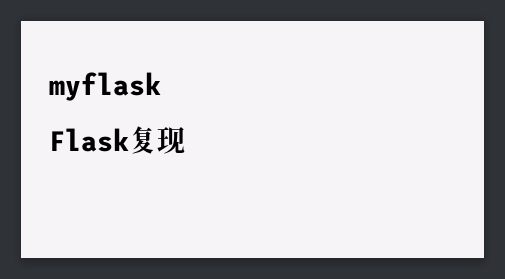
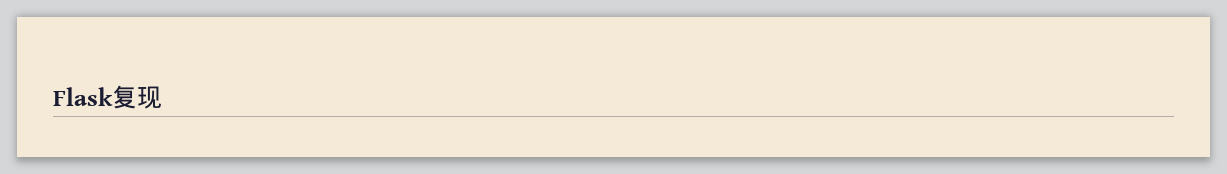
[49,72,161,101] myflask // -> (53, 96) none

